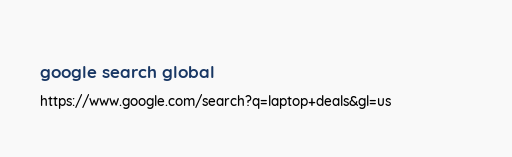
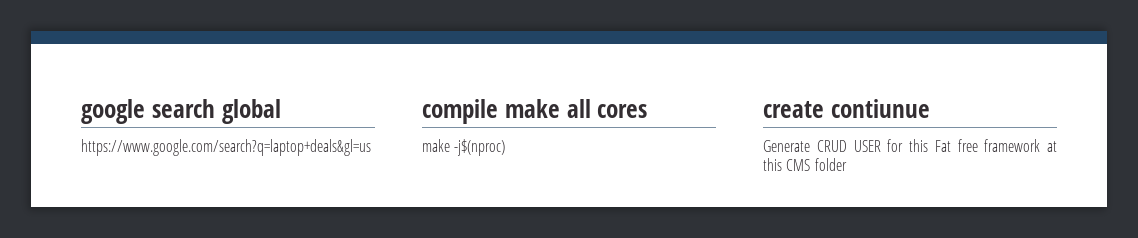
(391, 101) none -> [422,99,648,124] [422,139,506,156] [763,99,930,118] [763,139,1057,152] [763,158,847,171] // compile make all cores // make -j$(nproc) // create contiunue // Generate CRUD USER for this Fat free framework at this CMS folder

